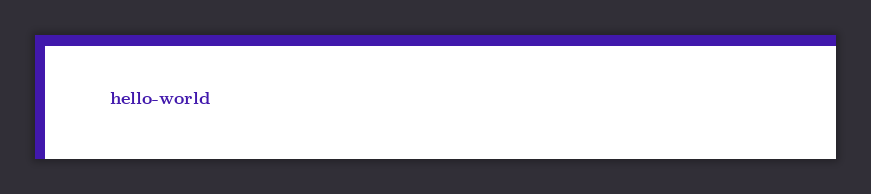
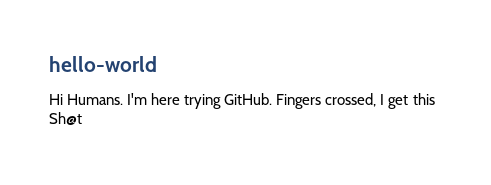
(210, 98) none -> [49,93,435,109] [49,112,82,125] // Hi Humans. I'm here trying GitHub. Fingers crossed, I get this Sh@t

